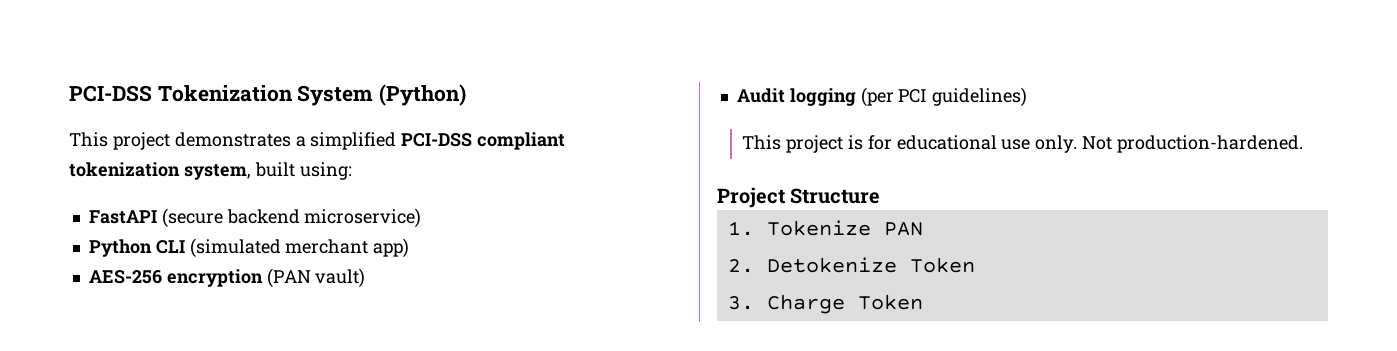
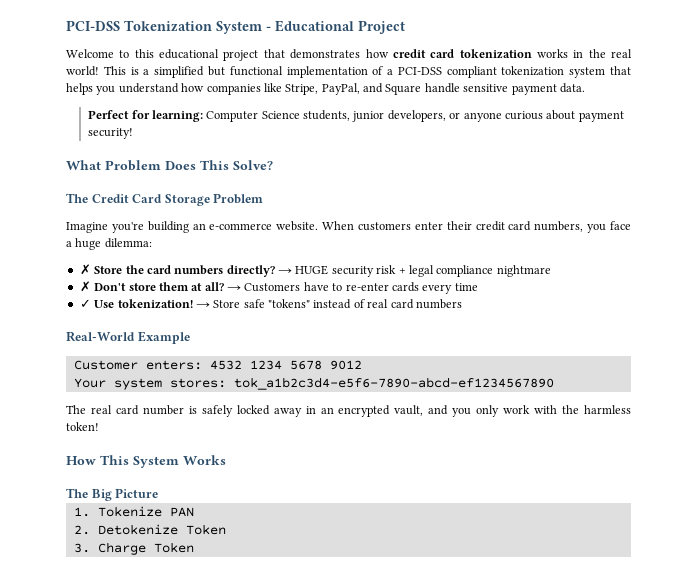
[379,84,467,106] [69,132,566,150] [69,162,352,180] [88,208,422,228] [88,238,410,258] [88,268,366,288] [736,87,1028,107] [742,135,1303,153] [717,187,881,208] (Python) // This project demonstrates a simplified PCI-DSS compliant tokenization system, built using: // FastAPI (secure backend microservice) // Python CLI (simulated merchant app) // AES-256 encryption (PAN vault) // Audit logging (per PCI guidelines) // This project is for educational use only. Not production-hardened. // Project Structure -> [266,20,405,34] [66,49,632,61] [66,66,631,78] [66,83,585,95] [88,110,624,122] [88,128,134,139] [66,160,273,171] [66,193,264,206] [66,221,631,233] [66,238,152,250] [79,264,551,277] [79,281,478,294] [79,299,462,309] [66,331,190,344] [73,360,362,370] [73,377,554,390] [66,405,632,417] [66,422,99,431] [66,455,226,468] [66,488,159,501] - Educational Project // Welcome to this educational project that demonstrates how credit card tokenization works in the real world! This is a simplified but functional implementation of a PCI-DSS compliant tokenization system that helps you understand how companies like Stripe, PayPal, and Square handle sensitive payment data. // Perfect for learning: Computer Science students, junior developers, or anyone curious about payment security! // What Problem Does This Solve? // The Credit Card Storage Problem // Imagine you're building an e-commerce website. When customers enter their credit card numbers, you face a huge dilemma: // ✗ Store the card numbers directly? → HUGE security risk + legal compliance nightmare // ✗ Don't store them at all? → Customers have to re-enter cards every time // ✓ Use tokenization! → Store safe "tokens" instead of real card numbers // Real-World Example // Customer enters: 4532 1234 5678 9012 // Your system stores: tok_a1b2c3d4-e5f6-7890-abcd-ef1234567890 // The real card number is safely locked away in an encrypted vault, and you only work with the harmless token! // How This System Works // The Big Picture

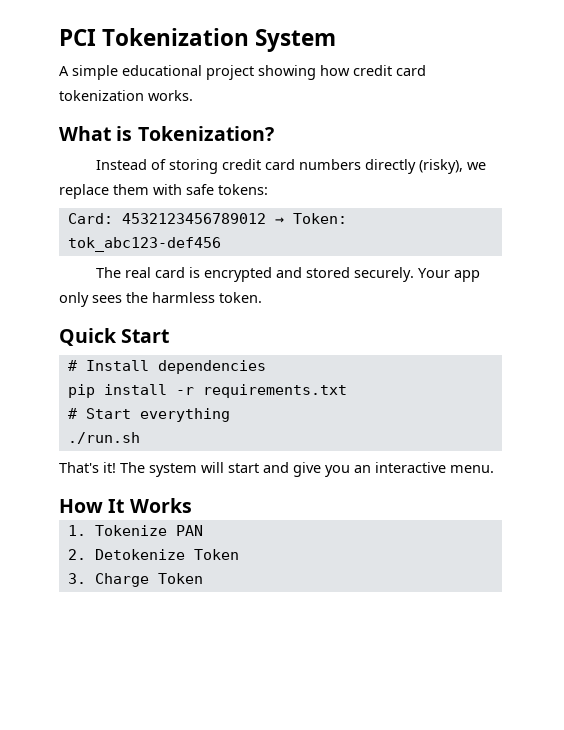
[66,20,120,31] PCI-DSS -> [59,29,96,46] PCI
[266,20,405,34] [66,49,632,61] [66,66,631,78] [66,83,585,95] [88,110,624,122] [88,128,134,139] [66,160,273,171] [66,193,264,206] [66,221,631,233] [66,238,152,250] [79,264,551,277] [79,281,478,294] [79,299,462,309] [66,331,190,344] [73,360,362,370] [73,377,554,390] [66,405,632,417] [66,422,99,431] - Educational Project // Welcome to this educational project that demonstrates how credit card tokenization works in the real world! This is a simplified but functional implementation of a PCI-DSS compliant tokenization system that helps you understand how companies like Stripe, PayPal, and Square handle sensitive payment data. // Perfect for learning: Computer Science students, junior developers, or anyone curious about payment security! // What Problem Does This Solve? // The Credit Card Storage Problem // Imagine you're building an e-commerce website. When customers enter their credit card numbers, you face a huge dilemma: // ✗ Store the card numbers directly? → HUGE security risk + legal compliance nightmare // ✗ Don't store them at all? → Customers have to re-enter cards every time // ✓ Use tokenization! → Store safe "tokens" instead of real card numbers // Real-World Example // Customer enters: 4532 1234 5678 9012 // Your system stores: tok_a1b2c3d4-e5f6-7890-abcd-ef1234567890 // The real card number is safely locked away in an encrypted vault, and you only work with the harmless token! -> [59,65,426,80] [59,90,193,101] [59,126,274,141] [95,159,486,174] [59,184,268,199] [67,213,347,224] [67,237,221,252] [95,267,480,282] [59,292,262,307] [59,328,170,346] [67,360,266,374] [67,384,347,398] [67,408,230,422] [67,432,140,444] [59,462,494,477] // A simple educational project showing how credit card tokenization works. // What is Tokenization? // Instead of storing credit card numbers directly (risky), we replace them with safe tokens: // Card: 4532123456789012 → Token: tok_abc123-def456 // The real card is encrypted and stored securely. Your app only sees the harmless token. // Quick Start // # Install dependencies // pip install -r requirements.txt // # Start everything // ./run.sh // That's it! The system will start and give you an interactive menu.
[100,455,179,468] This System -> [108,499,125,513] It
[66,488,159,501] // The Big Picture -> (192, 505) none

